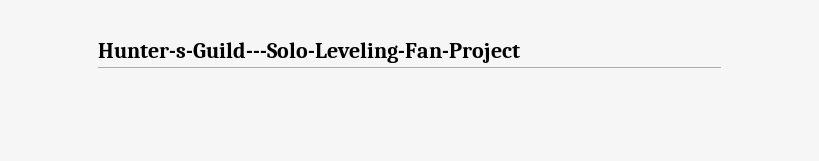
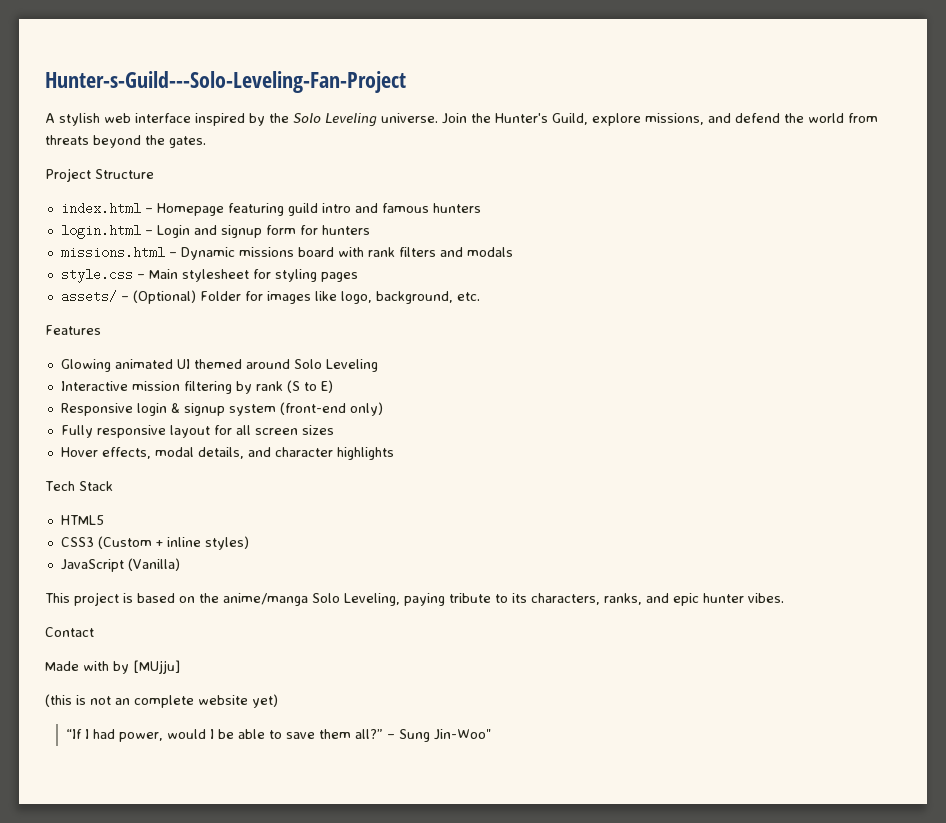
(520, 52) none -> [45,113,878,127] [45,135,206,148] [45,168,154,182] [60,202,481,216] [60,224,370,239] [60,246,513,260] [60,268,358,283] [60,290,480,304] [45,325,101,335] [60,359,378,372] [60,380,333,394] [60,402,383,416] [60,425,334,438] [60,447,394,460] [45,481,113,491] [60,515,104,525] [60,536,249,550] [60,558,180,572] [45,592,784,606] [45,627,94,637] [45,660,180,674] [45,694,278,708] [66,729,492,742] // A stylish web interface inspired by the Solo Leveling universe. Join the Hunter's Guild, explore missions, and defend the world from threats beyond the gates. // Project Structure // index.html – Homepage featuring guild intro and famous hunters // login.html – Login and signup form for hunters // missions.html – Dynamic missions board with rank filters and modals // style.css – Main stylesheet for styling pages // assets/ – (Optional) Folder for images like logo, background, etc. // Features // Glowing animated UI themed around Solo Leveling // Interactive mission filtering by rank (S to E) // Responsive login & signup system (front-end only) // Fully responsive layout for all screen sizes // Hover effects, modal details, and character highlights // Tech Stack // HTML5 // CSS3 (Custom + inline styles) // JavaScript (Vanilla) // This project is based on the anime/manga Solo Leveling, paying tribute to its characters, ranks, and epic hunter vibes. // Contact // Made with by [MUjju] // (this is not an complete website yet) // “If I had power, would I be able to save them all?” – Sung Jin-Woo"

